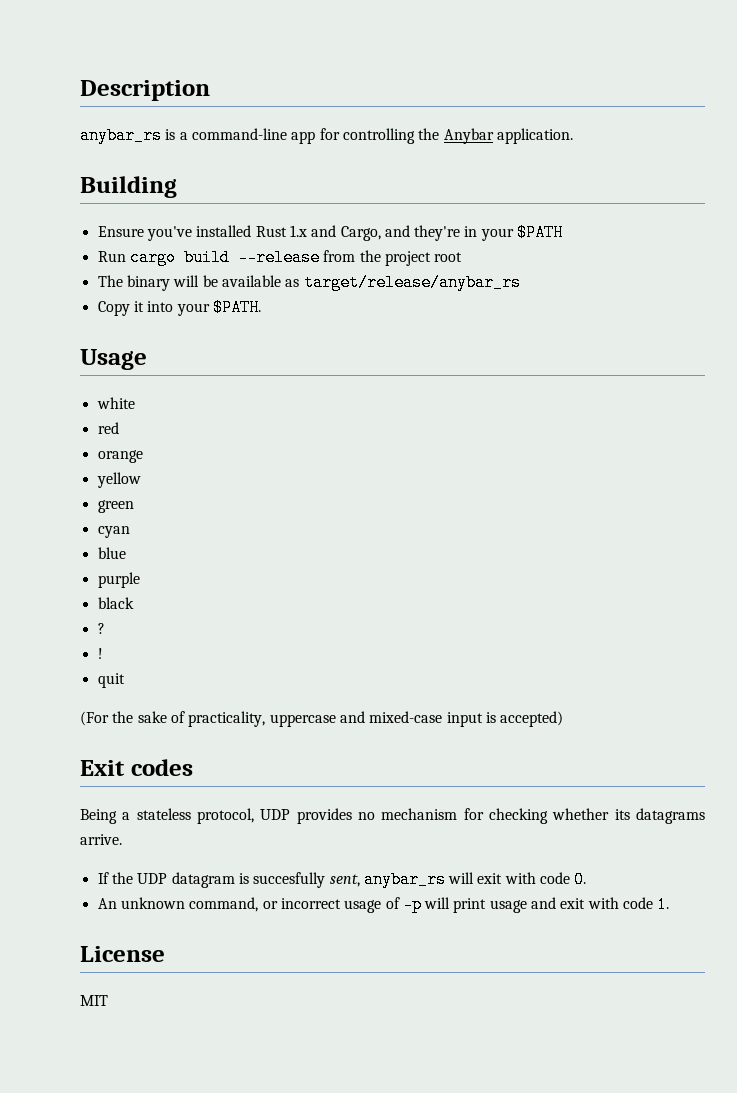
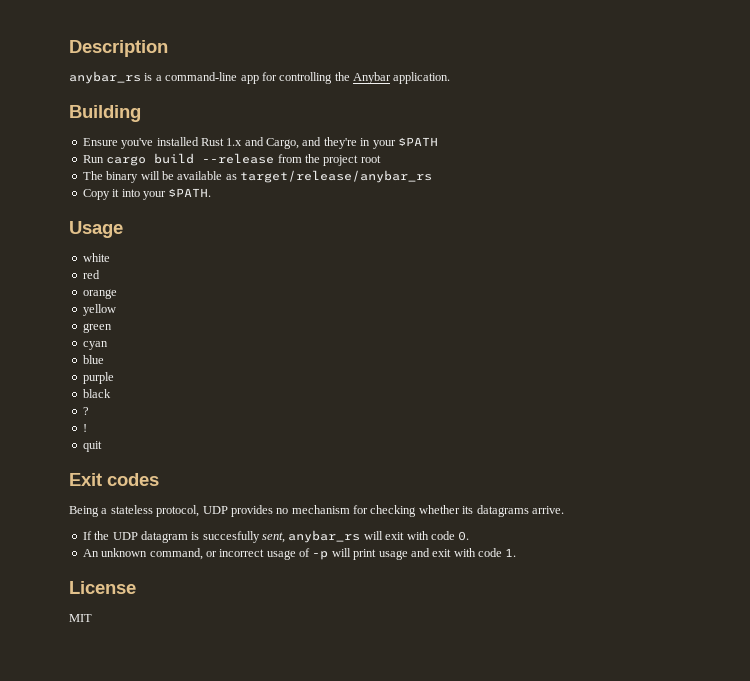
[80,711,564,727] // (For the sake of practicality, uppercase and mixed-case input is accepted) -> (102, 446) none

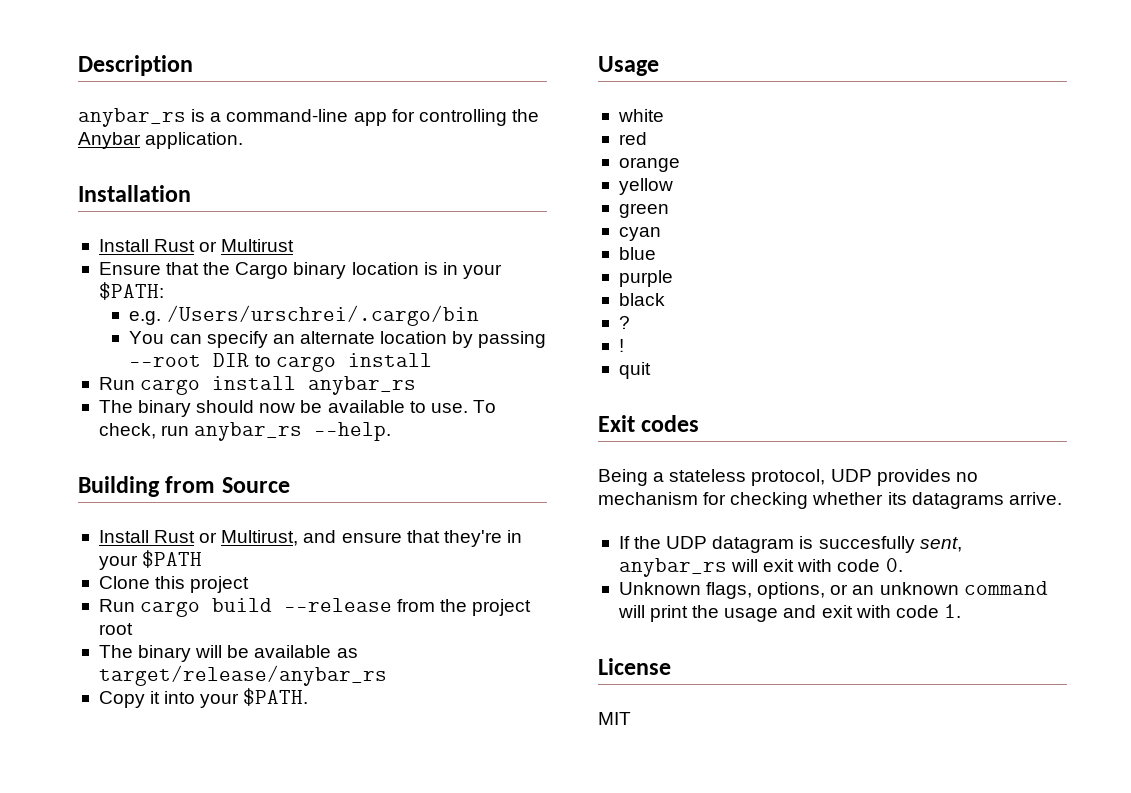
[69,105,141,122] [82,137,322,149] Building // Ensure you've installed Rust 1.x and Cargo, and -> [78,185,191,202] [98,239,295,252] [98,262,502,279] [98,282,164,300] [129,305,479,326] [129,331,547,348] [129,353,432,372] [98,376,417,395] [98,400,496,417] [98,422,392,441] [78,476,290,497] [98,530,440,546] Installation // Install Rust or Multirust // Ensure that the Cargo binary location is in your $PATH: // e.g. /Users/urschrei/.cargo/bin // You can specify an alternate location by passing --root DIR to cargo install // Run cargo install anybar_rs // The binary should now be available to use. To check, run anybar_rs --help. // Building from Source // Install Rust or Multirust, and ensure that
(438, 141) none -> [98,576,250,593] // Clone this project
[82,548,329,560] An unknown command, or incorrect usage of -p -> [618,581,1048,599] Unknown flags, options, or an unknown command
(377, 554) none -> [692,605,720,618] the

